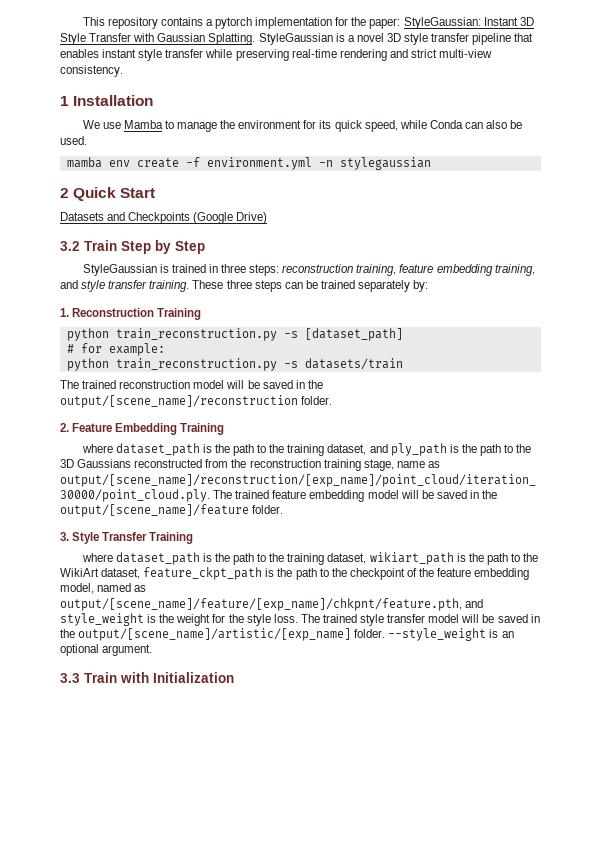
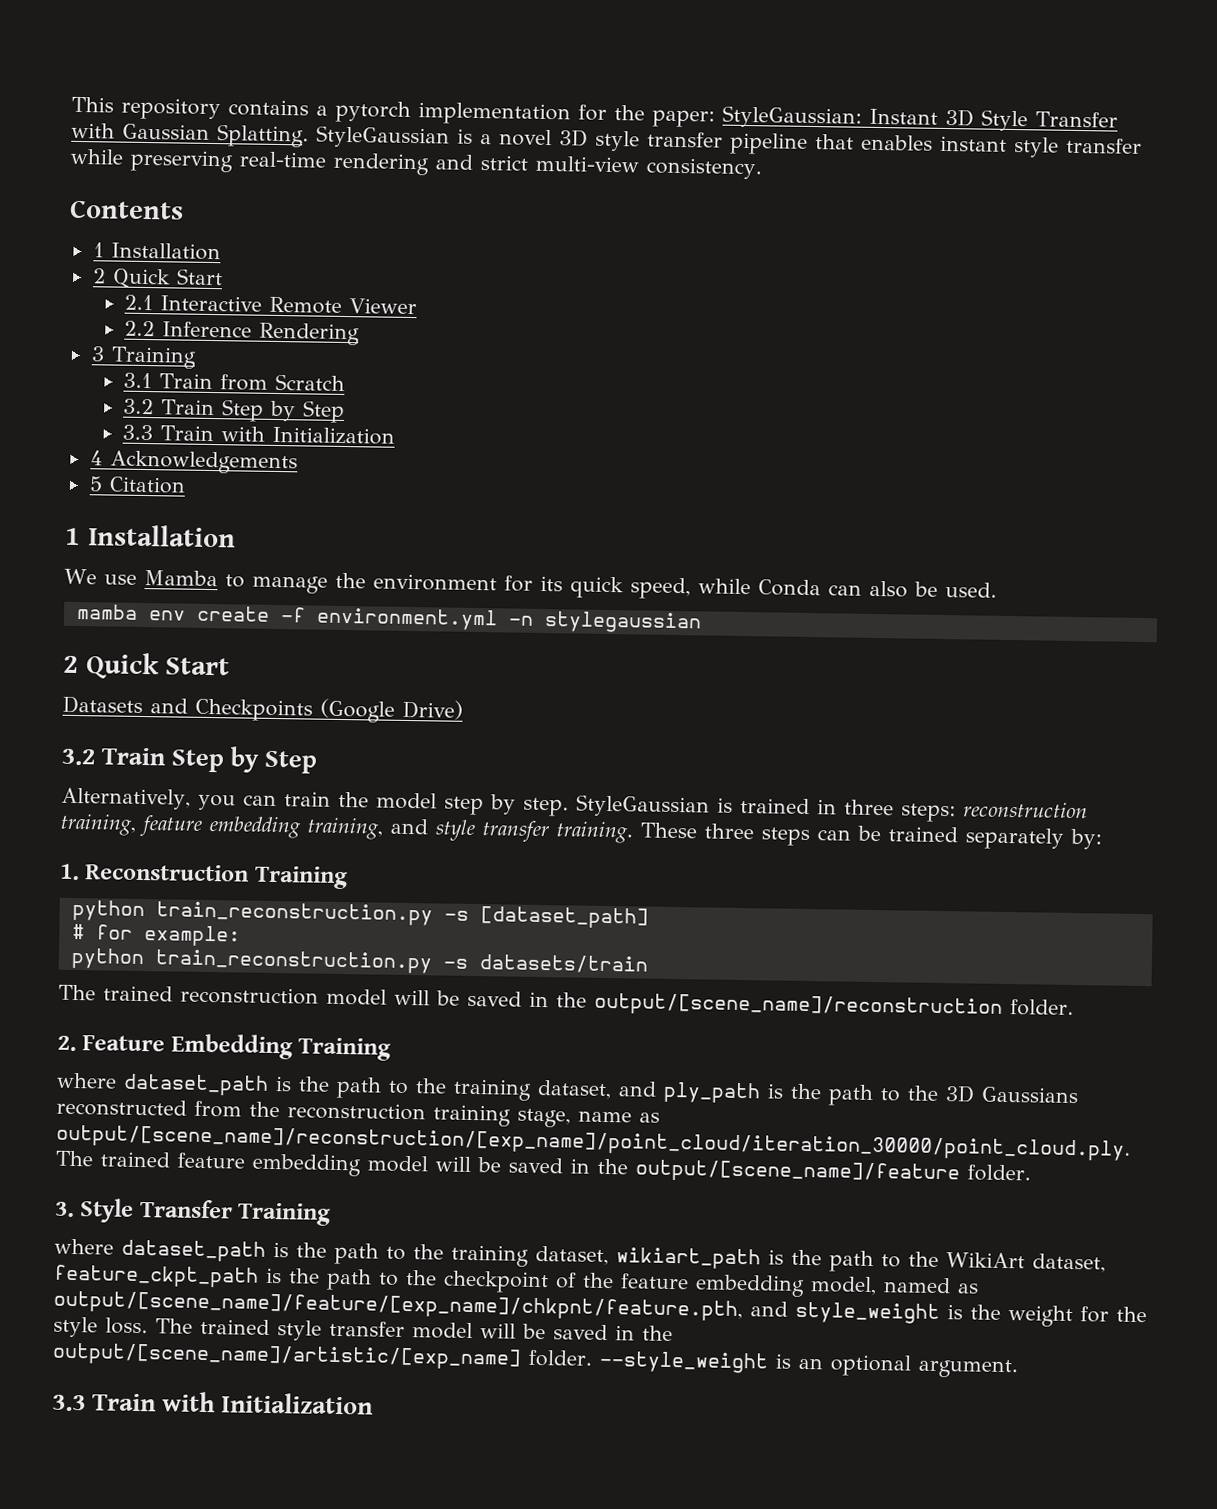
(123, 71) none -> [69,199,184,220] [92,242,221,261] [92,268,223,289] [123,294,417,315] [123,320,360,346] [90,346,197,369] [122,372,345,391] [122,398,345,423] [121,424,395,445] [89,450,298,475] [88,476,186,494] // Contents // 1 Installation // 2 Quick Start // 2.1 Interactive Remote Viewer // 2.2 Inference Rendering // 3 Training // 3.1 Train from Scratch // 3.2 Train Step by Step // 3.3 Train with Initialization // 4 Acknowledgements // 5 Citation
(205, 247) none -> [61,787,569,817] Alternatively, you can train the model step by step.

